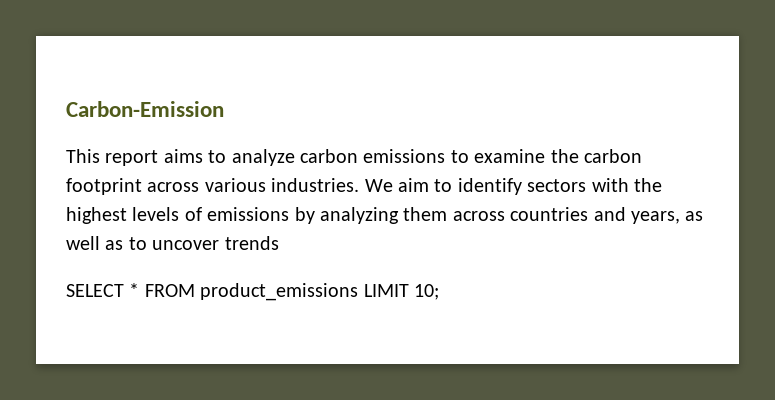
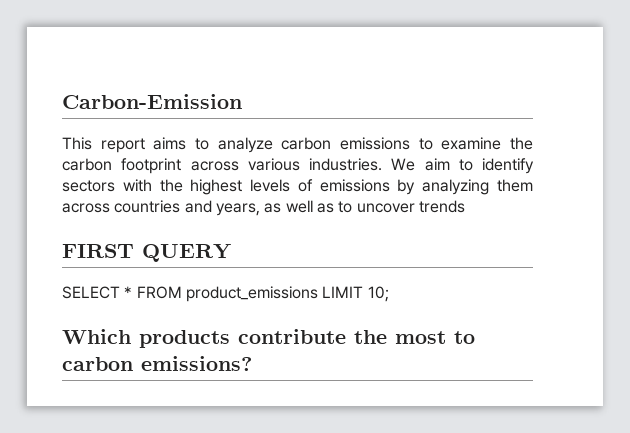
(279, 243) none -> [62,244,231,262] // FIRST QUERY
(439, 292) none -> [62,329,475,348] [62,356,252,371] // Which products contribute the most to carbon emissions?

